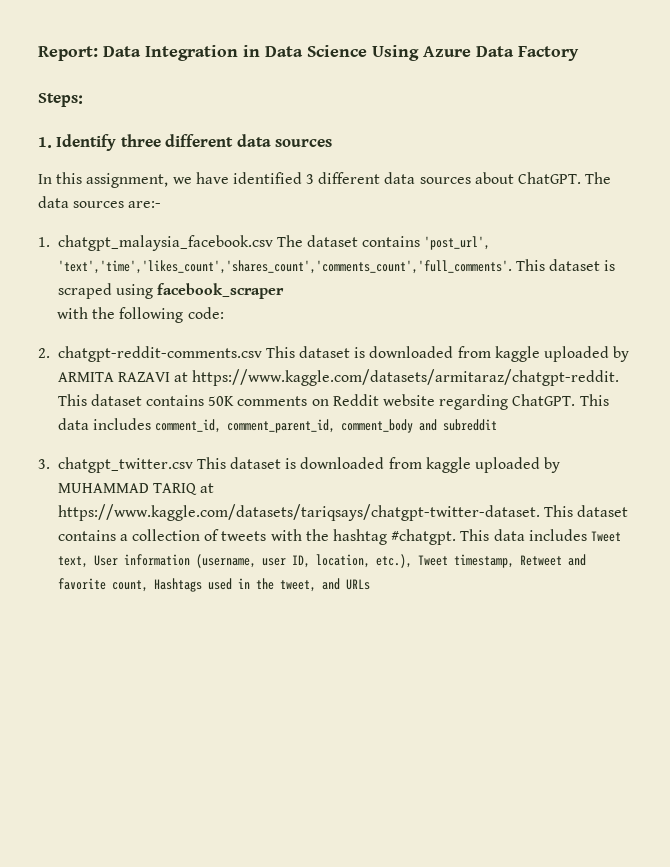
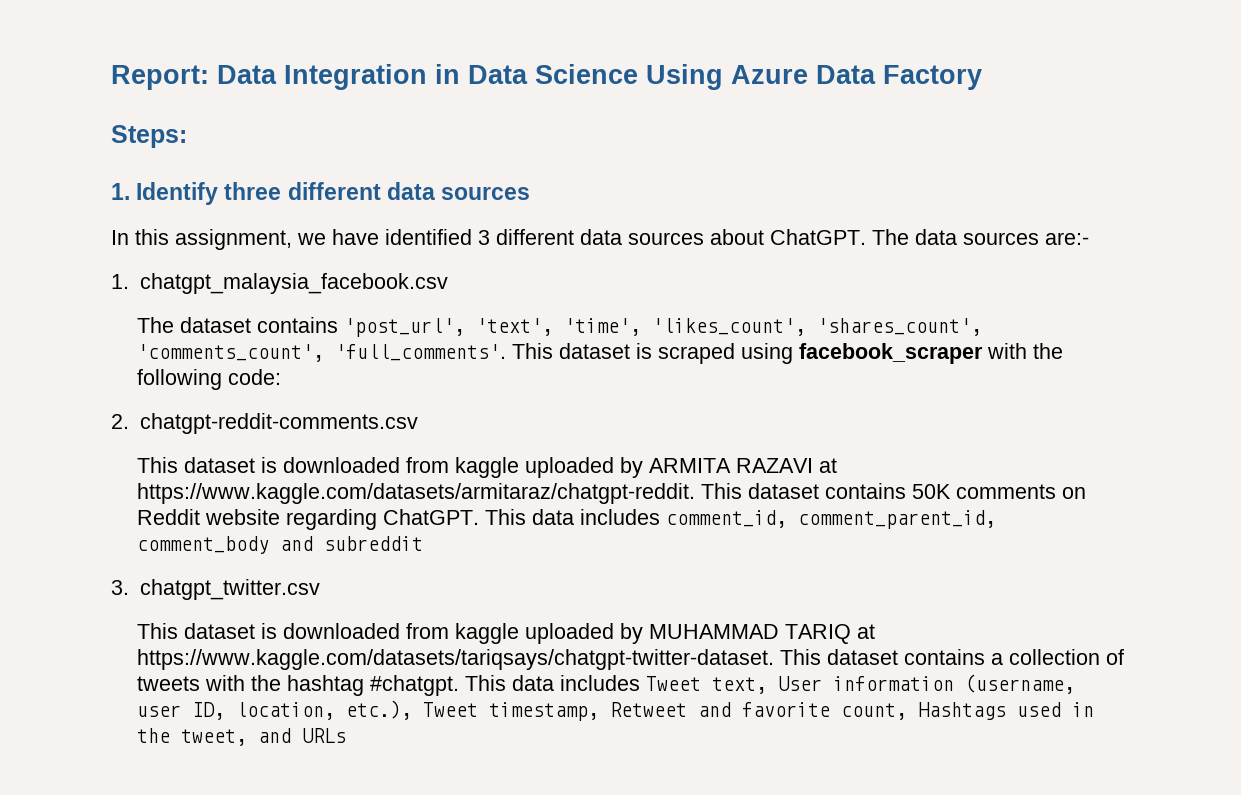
(273, 243) none -> (448, 283) //
[57,260,512,274] 'text','time','likes_count','shares_count','comments_count','full_comments'. -> [476,318,983,336] [137,344,507,362] 'text', 'time', 'likes_count', 'shares_count', 'comments_count', 'full_comments'.
(285, 291) // -> (984, 353) none
(262, 354) none -> (418, 423) //
(193, 465) none -> (320, 589) //

